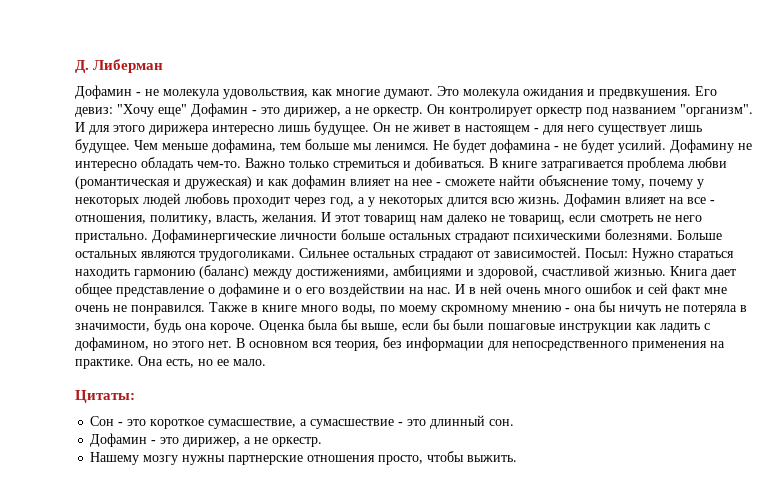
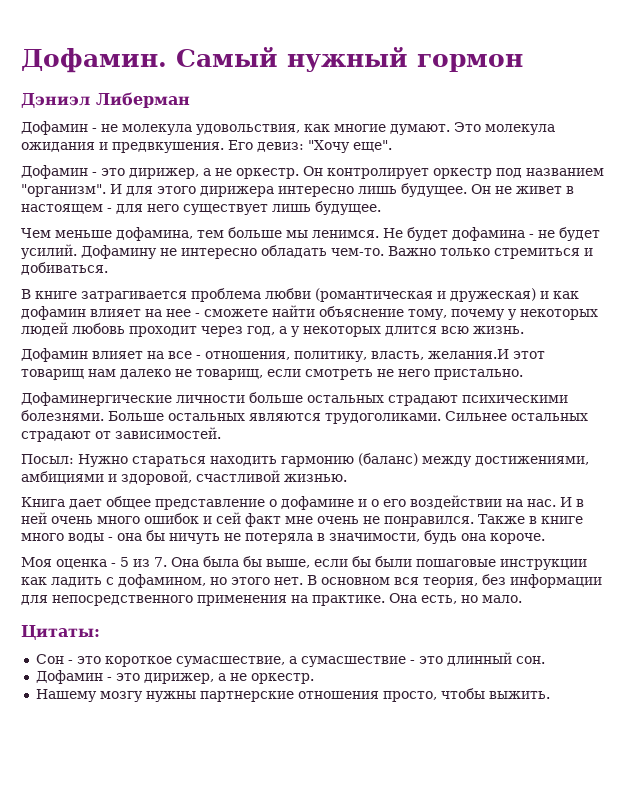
[75,60,89,73] Д. -> [21,47,523,73] [21,93,90,108] Дофамин. Самый нужный гормон // Дэниэл
[158,104,187,117] еще" -> [353,140,392,152] еще". //
(130, 146) none -> (381, 208) //
(485, 164) none -> (108, 268) //
(560, 200) none -> (524, 330) //
[261,212,331,222] желания. И -> [428,349,509,359] желания.И
(148, 238) none -> (523, 374) //
(581, 252) none -> (221, 433) //
(666, 272) none -> (347, 478) //
[342,305,561,315] воды, по моему скромному мнению -> [68,533,104,543] воды
[259,320,305,333] Оценка -> [21,557,199,569] // Моя оценка - 5 из 7. Она
[217,359,229,366] ее -> (478, 599) none

